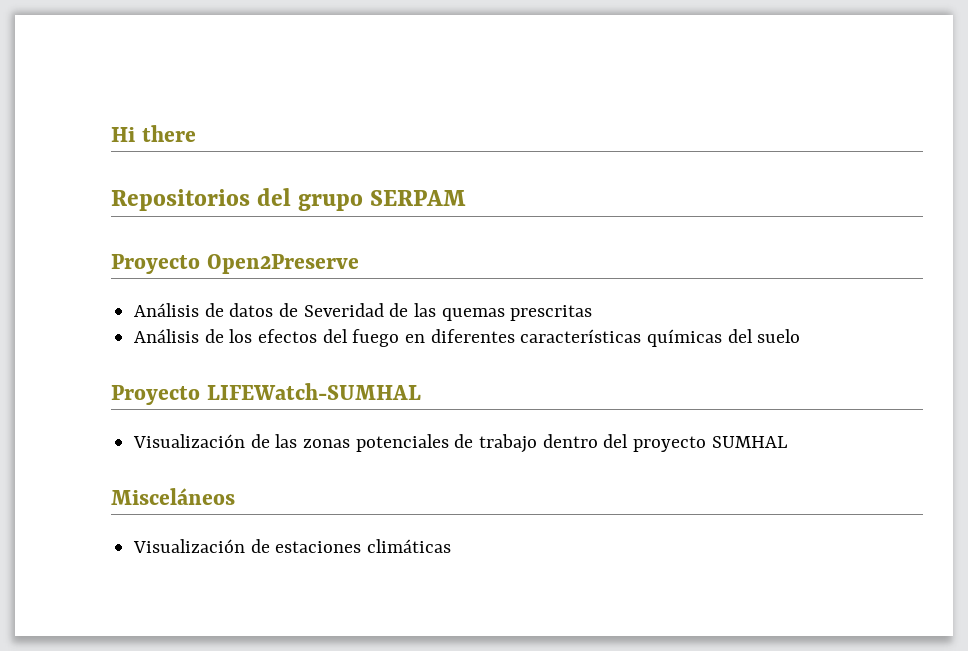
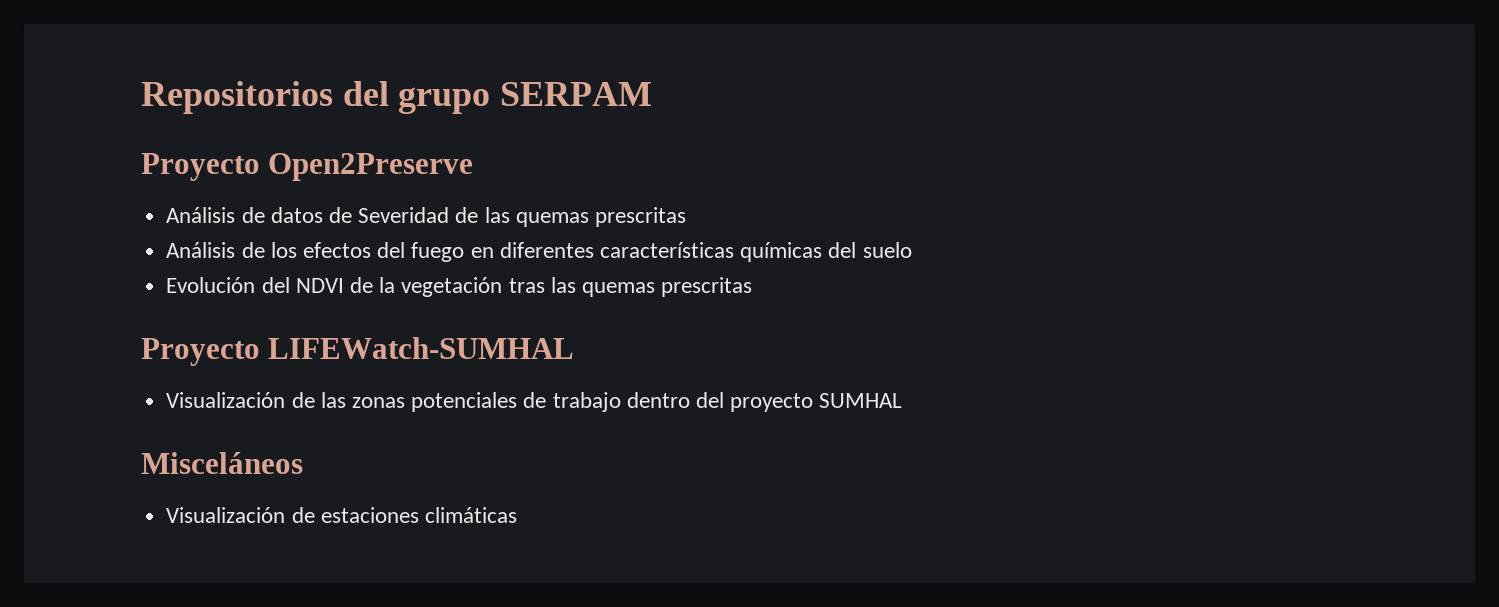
[111,125,196,142] Hi there // -> (141, 97) none
(801, 336) none -> [166,277,753,297] // Evolución del NDVI de la vegetación tras las quemas prescritas

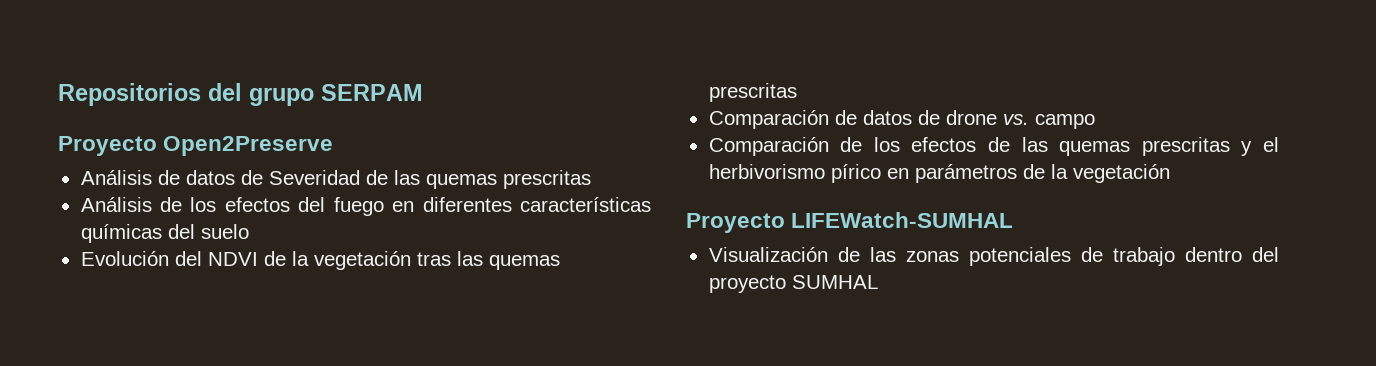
(753, 287) none -> [708,110,1095,129] [708,137,1279,156] [708,164,1170,183] // Comparación de datos de drone vs. campo // Comparación de los efectos de las quemas prescritas y el herbivorismo pírico en parámetros de la vegetación
[141,452,303,474] [166,507,517,523] // Misceláneos // Visualización de estaciones climáticas -> (878, 282) none

